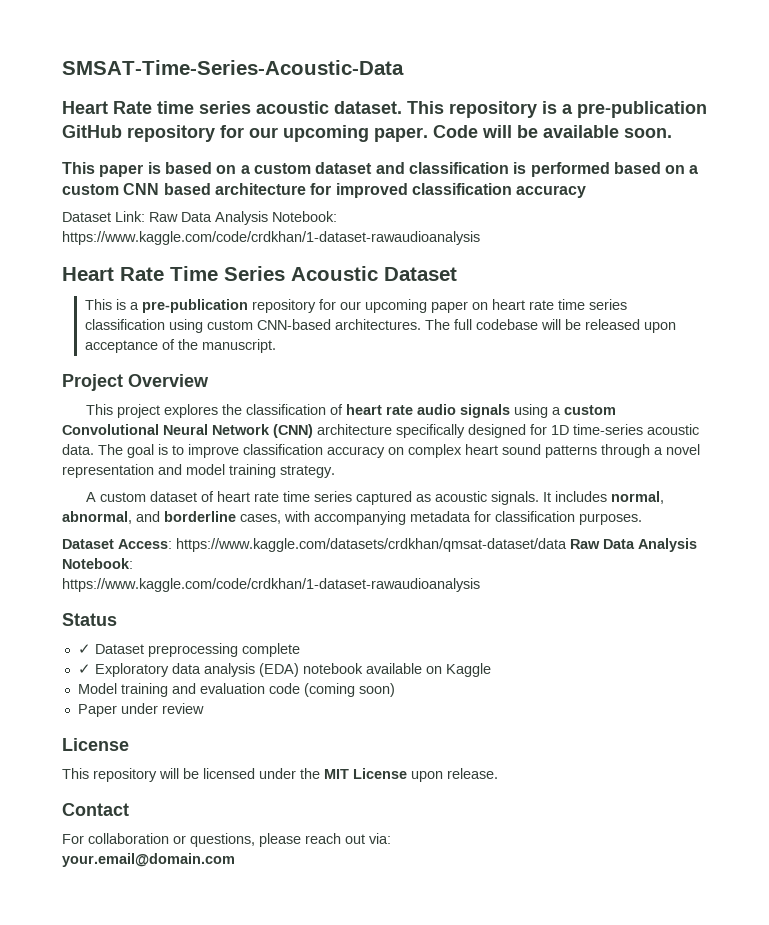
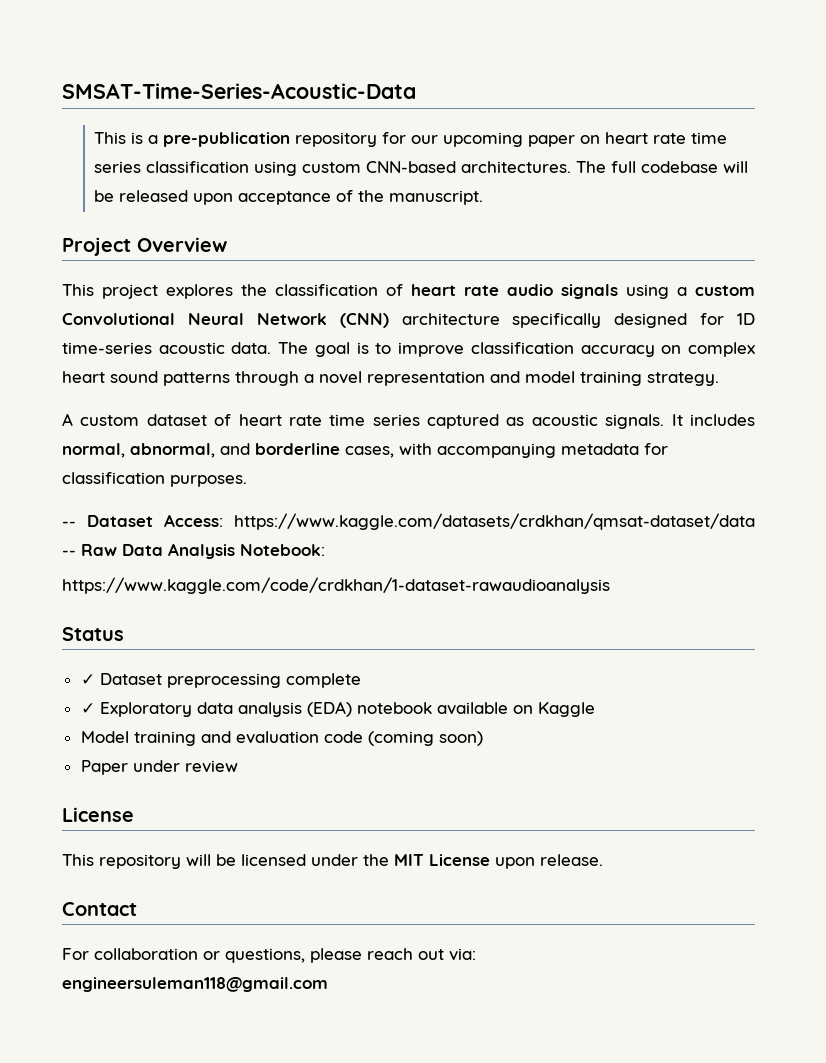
[62,101,707,118] [62,125,672,142] [62,162,699,177] [62,183,587,198] [62,211,337,225] [62,231,480,245] [62,266,457,281] // Heart Rate time series acoustic dataset. This repository is a pre-publication GitHub repository for our upcoming paper. Code will be available soon. // This paper is based on a custom dataset and classification is performed based on a custom CNN based architecture for improved classification accuracy // Dataset Link: Raw Data Analysis Notebook: https://www.kaggle.com/code/crdkhan/1-dataset-rawaudioanalysis // Heart Rate Time Series Acoustic Dataset -> (416, 91) none
(642, 519) none -> [62,521,76,527] --
(567, 545) none -> [62,550,76,556] --
[62,853,235,867] your.email@domain.com -> [62,977,328,992] engineersuleman118@gmail.com

